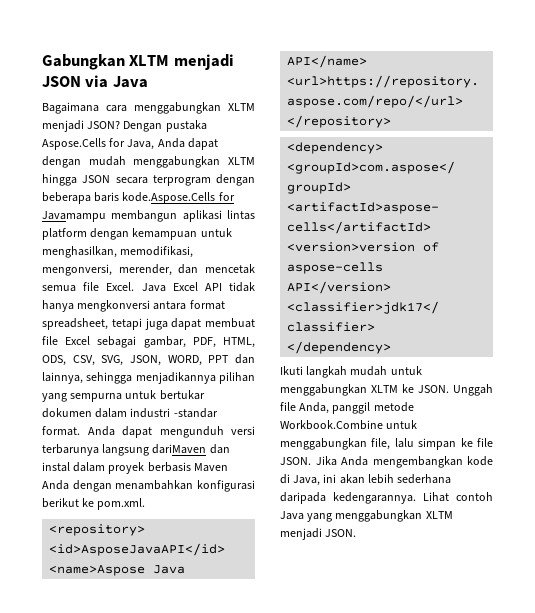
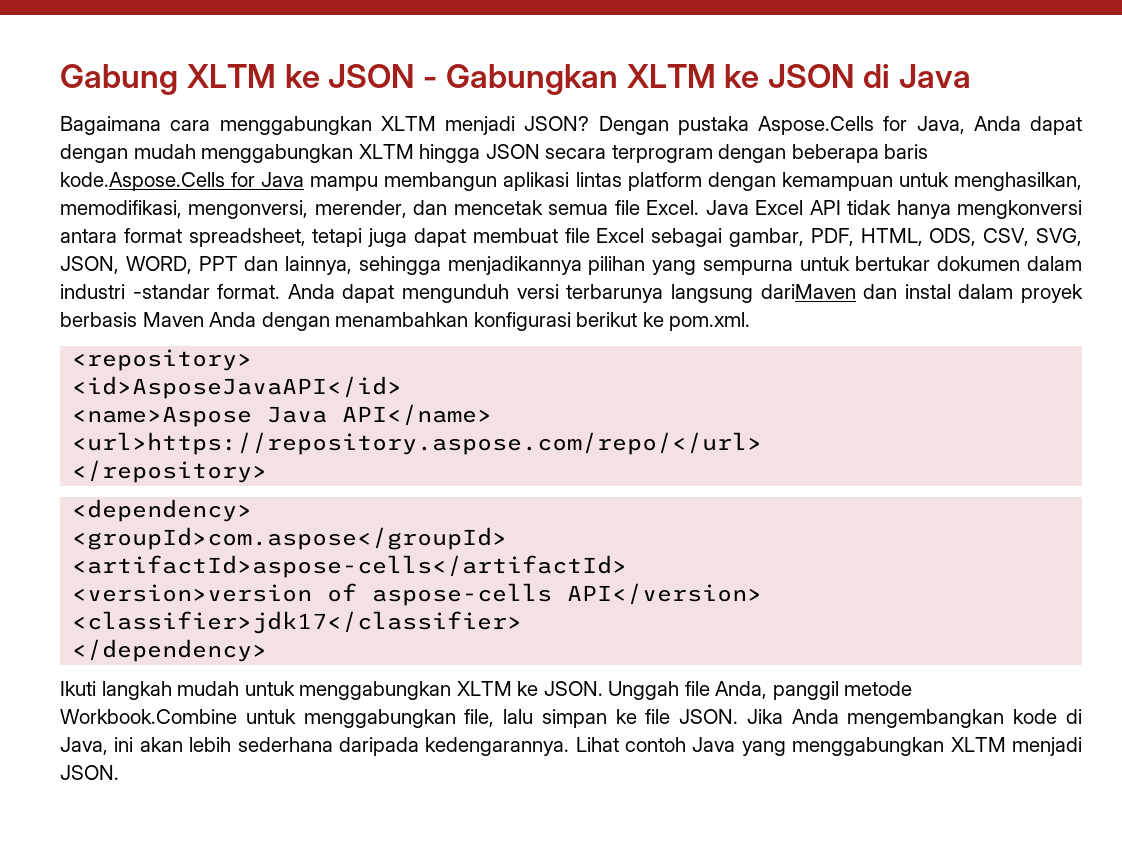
[42,54,234,70] [42,75,109,88] Gabungkan XLTM menjadi JSON via -> [60,64,890,95] Gabung XLTM ke JSON - Gabungkan XLTM ke JSON di
[42,211,106,222] Javamampu -> [261,172,379,191] Java mampu

